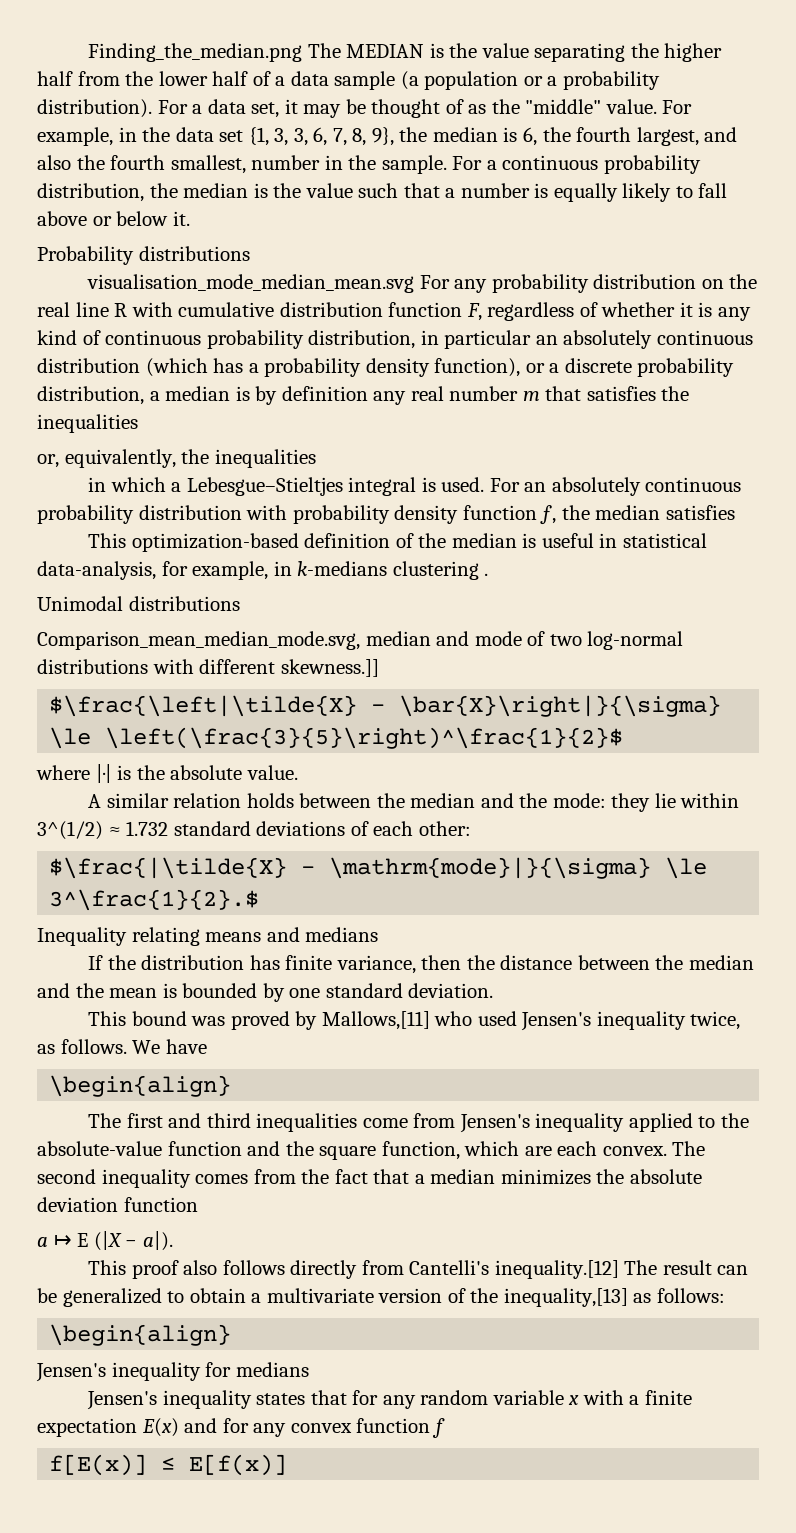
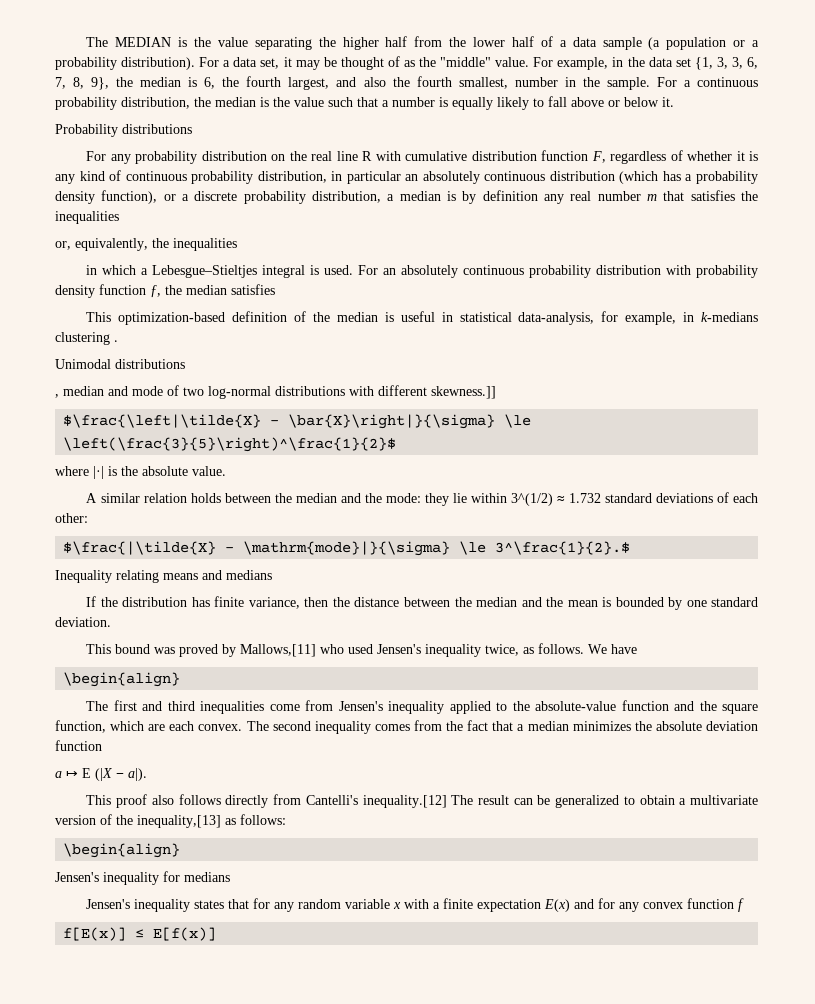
[87,43,302,62] Finding_the_median.png -> (86, 42) none
[86,274,414,293] visualisation_mode_median_mean.svg -> (192, 129) none
[37,631,360,650] Comparison_mean_median_mode.svg, -> [55,394,59,398] ,

